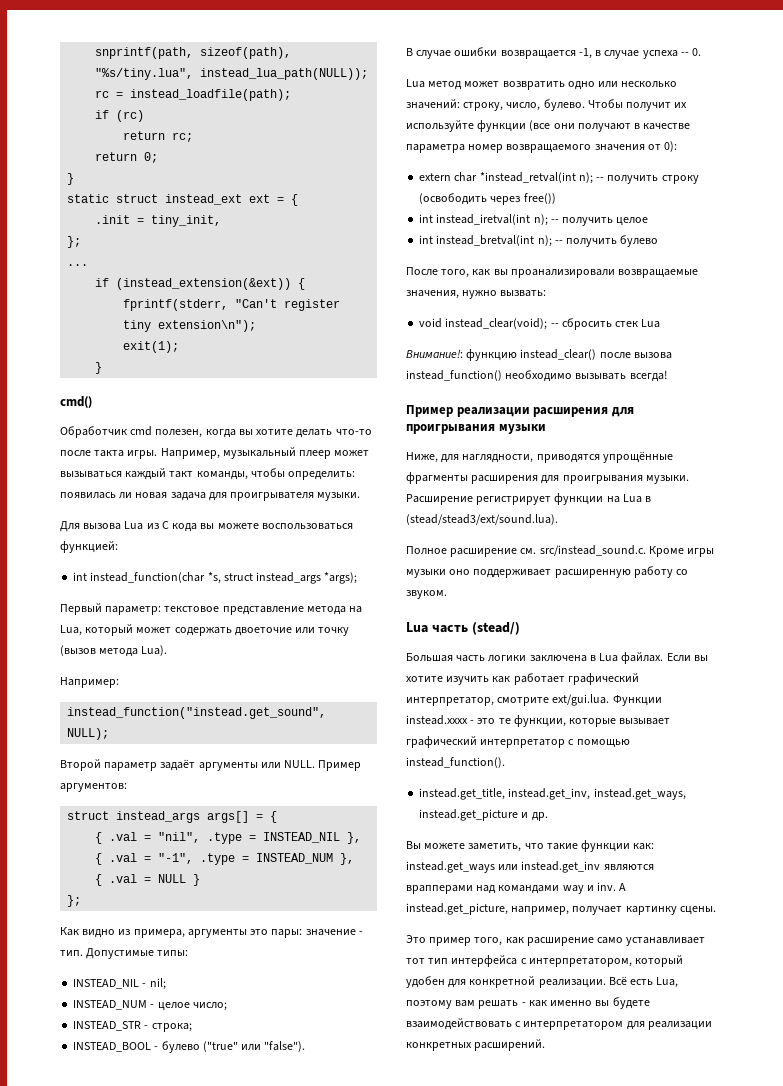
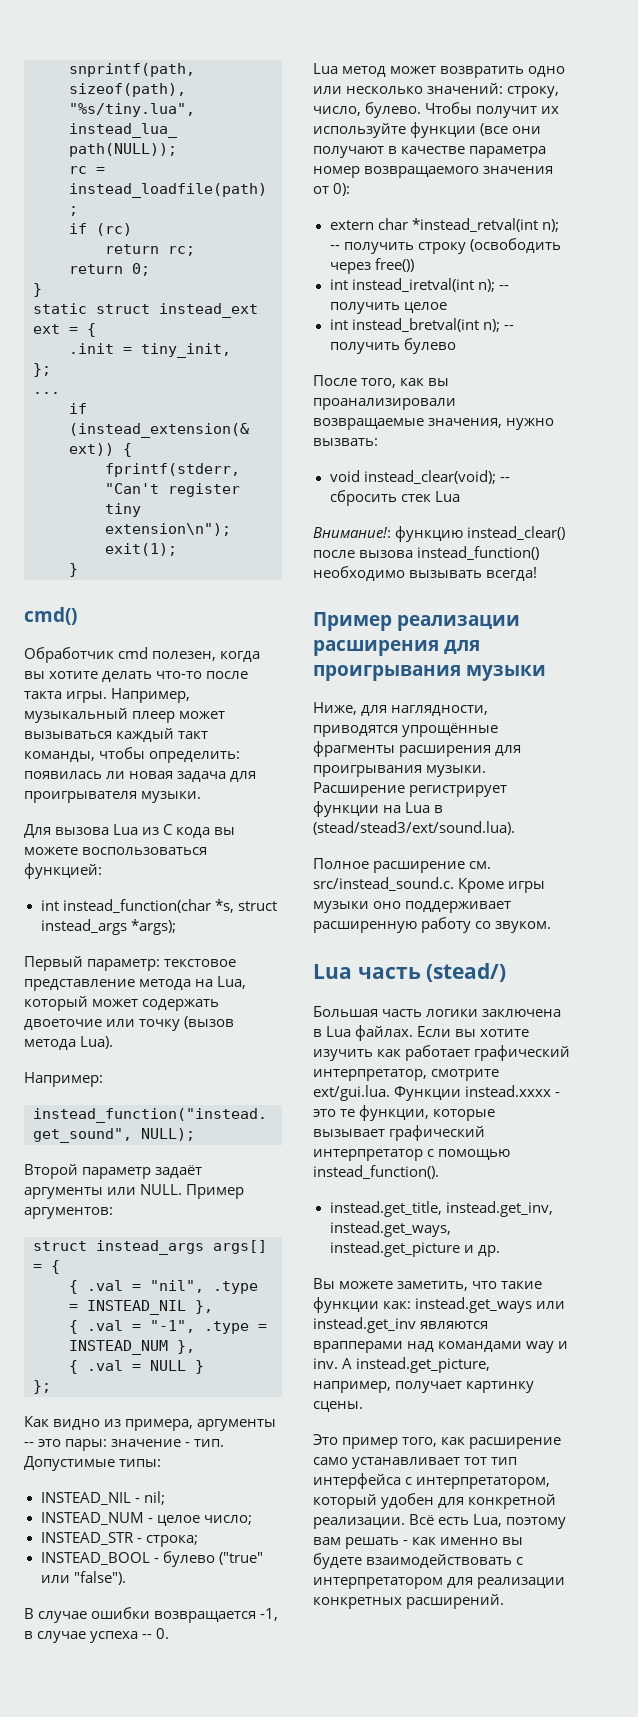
(247, 933) none -> [24,1442,34,1447] --

